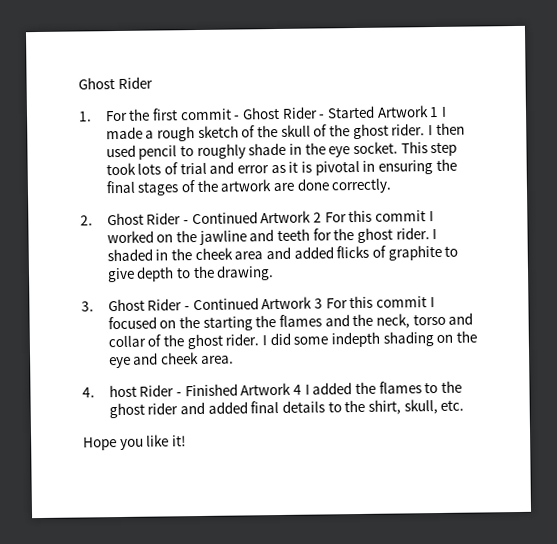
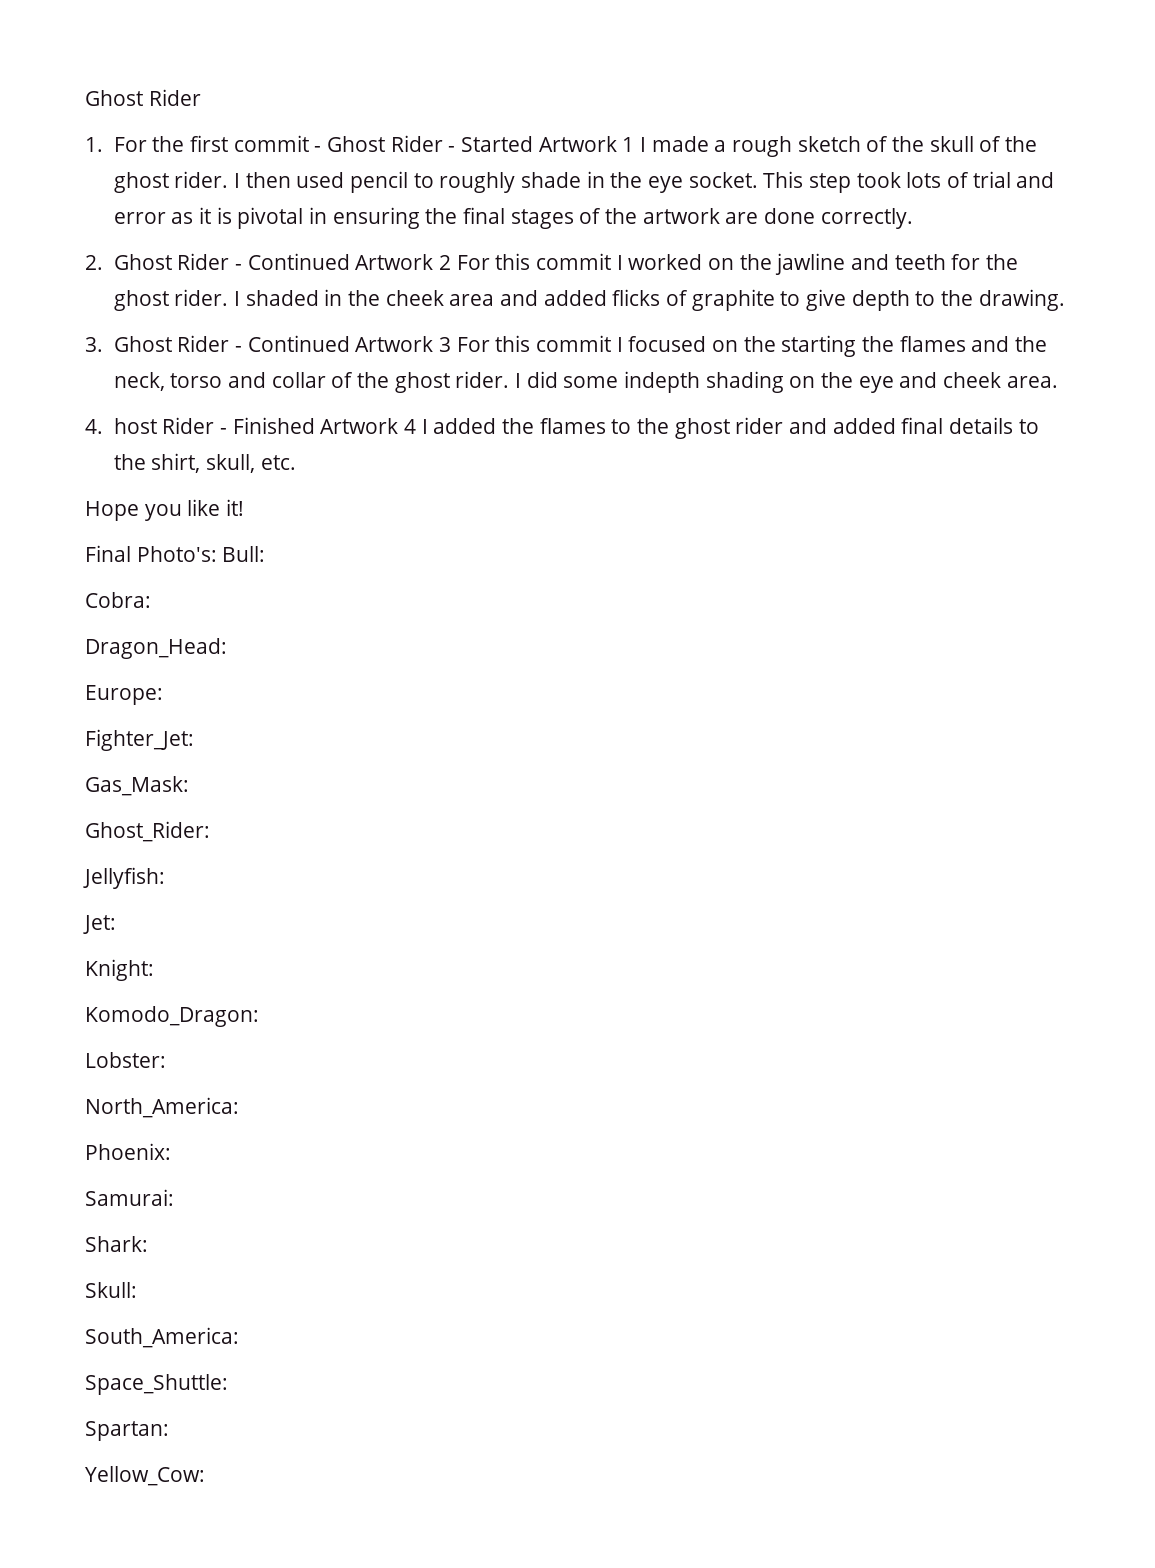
(186, 441) none -> [85,545,266,562] [85,592,151,608] [85,638,227,659] [85,685,163,705] [85,729,194,751] [85,776,189,796] [85,821,210,842] [83,867,165,889] [83,915,116,934] [85,959,154,981] [85,1006,259,1027] [85,1052,166,1068] [85,1097,239,1118] [85,1143,171,1160] [85,1189,174,1206] [85,1236,148,1252] [85,1282,137,1298] [85,1327,239,1348] [85,1374,228,1395] [85,1421,169,1441] [85,1466,205,1486] // Final Photo's: Bull: // Cobra: // Dragon_Head: // Europe: // Fighter_Jet: // Gas_Mask: // Ghost_Rider: // Jellyfish: // Jet: // Knight: // Komodo_Dragon: // Lobster: // North_America: // Phoenix: // Samurai: // Shark: // Skull: // South_America: // Space_Shuttle: // Spartan: // Yellow_Cow:

